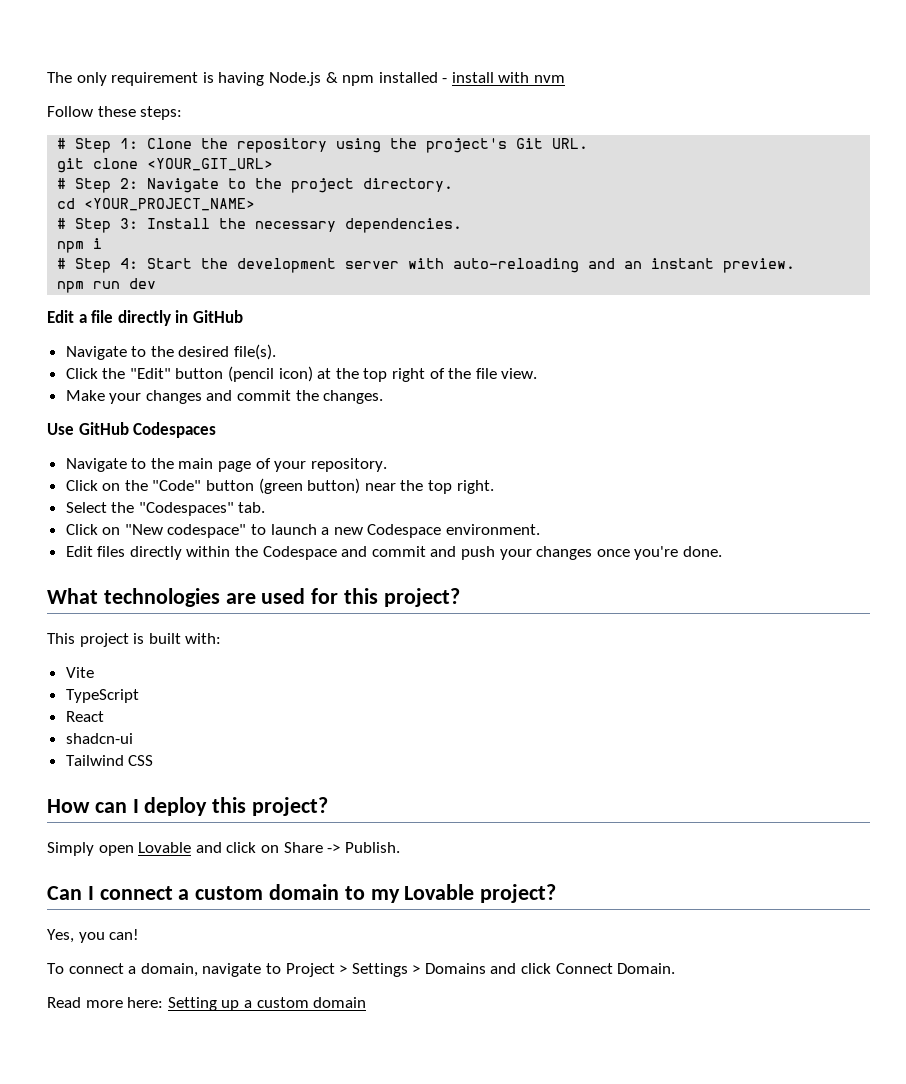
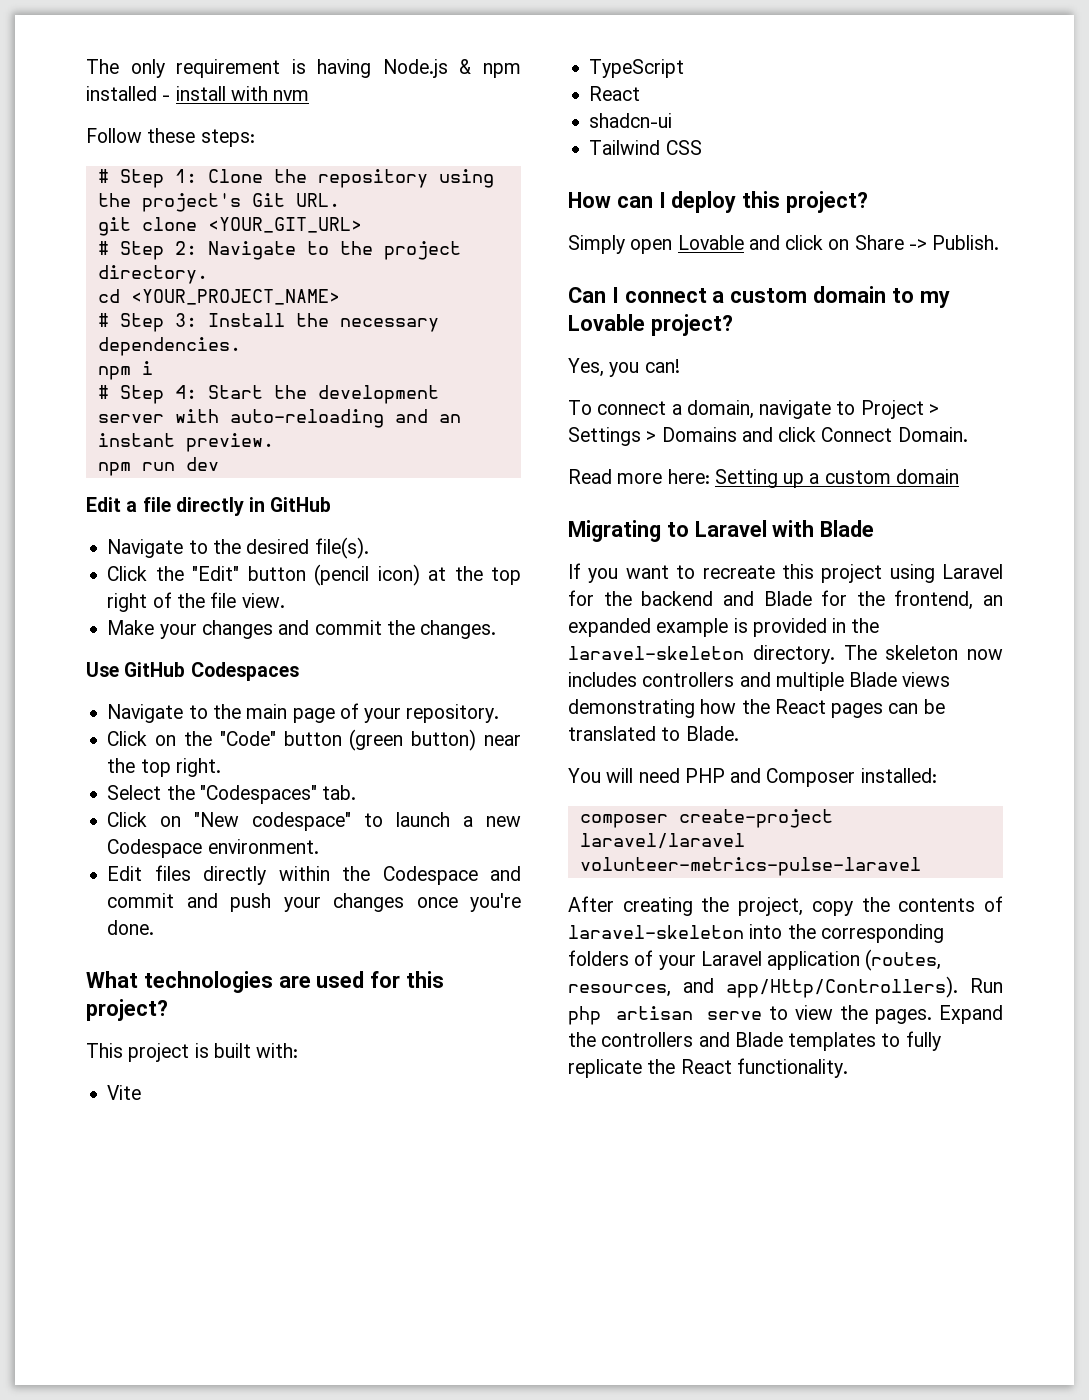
(367, 1002) none -> [568,520,875,542] [568,563,1003,583] [568,590,1003,610] [568,618,880,637] [568,645,1003,664] [568,672,951,691] [568,699,945,718] [568,726,739,741] [568,768,937,787] [579,809,833,828] [579,833,745,849] [579,857,921,876] [568,896,1003,916] [568,924,944,943] [568,949,942,971] [568,976,1003,998] [568,1005,1003,1025] [568,1031,941,1051] [568,1058,848,1078] // Migrating to Laravel with Blade // If you want to recreate this project using Laravel for the backend and Blade for the frontend, an expanded example is provided in the laravel-skeleton directory. The skeleton now includes controllers and multiple Blade views demonstrating how the React pages can be translated to Blade. // You will need PHP and Composer installed: // composer create-project laravel/laravel volunteer-metrics-pulse-laravel // After creating the project, copy the contents of laravel-skeleton into the corresponding folders of your Laravel application (routes, resources, and app/Http/Controllers). Run php artisan serve to view the pages. Expand the controllers and Blade templates to fully replicate the React functionality.

